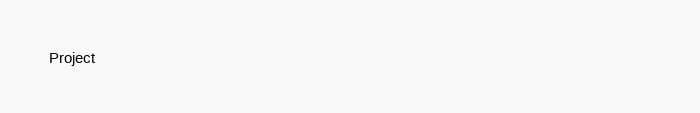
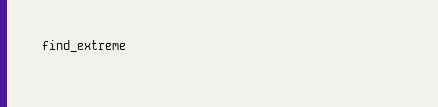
[49,52,96,66] Project -> [42,40,126,52] find_extreme

